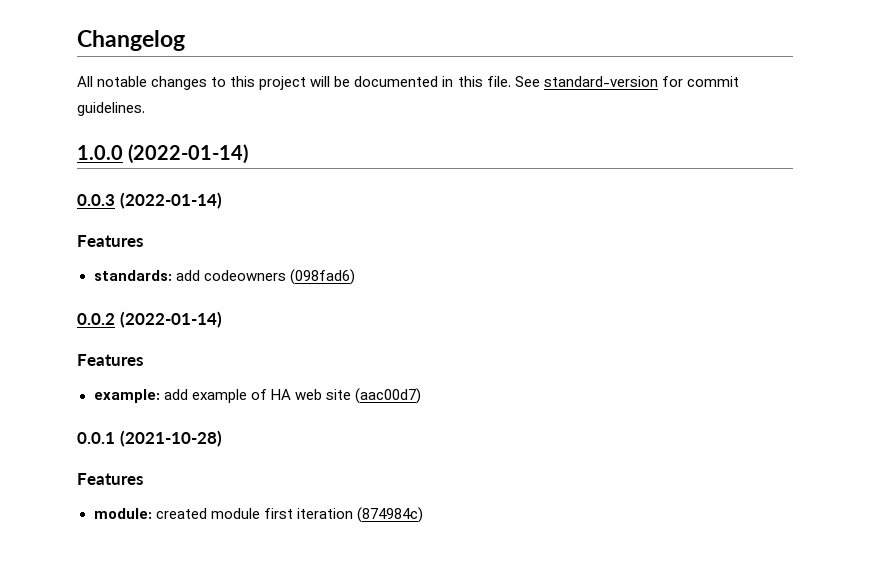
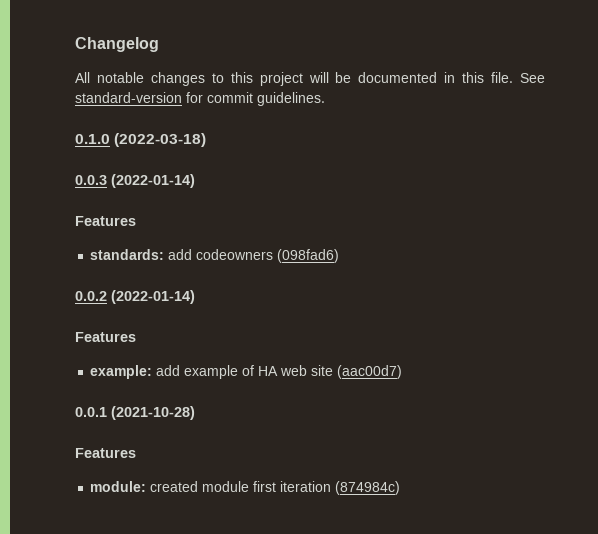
[77,144,249,164] 1.0.0 (2022-01-14) -> [75,133,207,147] 0.1.0 (2022-03-18)

